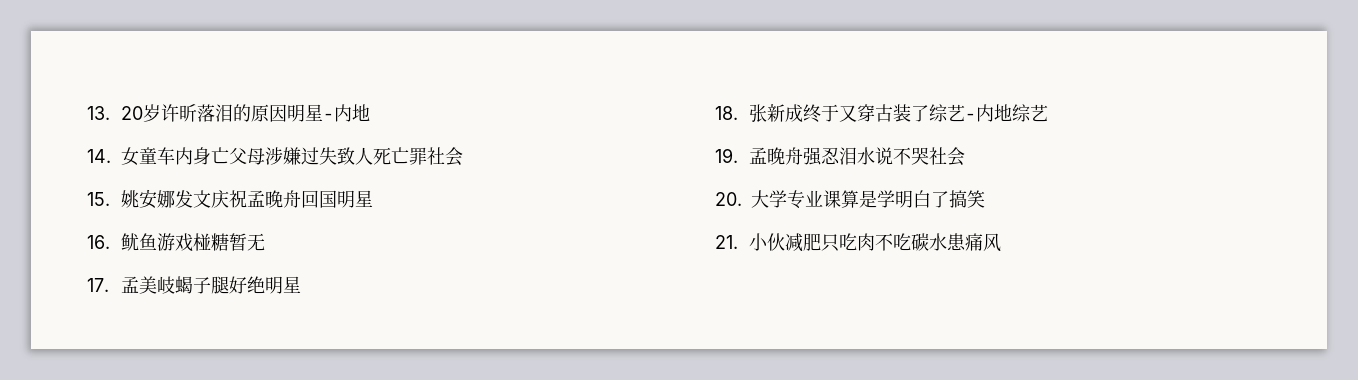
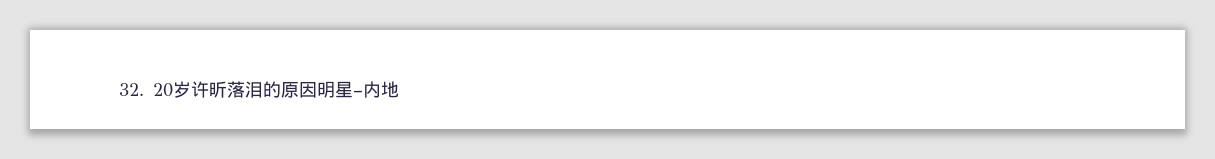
[87,106,110,120] 13. -> [119,83,144,96] 32.
[87,147,463,166] [87,189,373,209] [87,233,265,252] [87,276,301,294] [715,104,1048,123] [715,147,965,166] [715,190,985,209] [715,233,1001,252] // 14.女童车内身亡父母涉嫌过失致人死亡罪社会 // 15.姚安娜发文庆祝孟晚舟回国明星 // 16.鱿鱼游戏椪糖暂无 // 17.孟美岐蝎子腿好绝明星 // 18.张新成终于又穿古装了综艺-内地综艺 // 19.孟晚舟强忍泪水说不哭社会 // 20.大学专业课算是学明白了搞笑 // 21.小伙减肥只吃肉不吃碳水患痛风 -> (399, 89) none

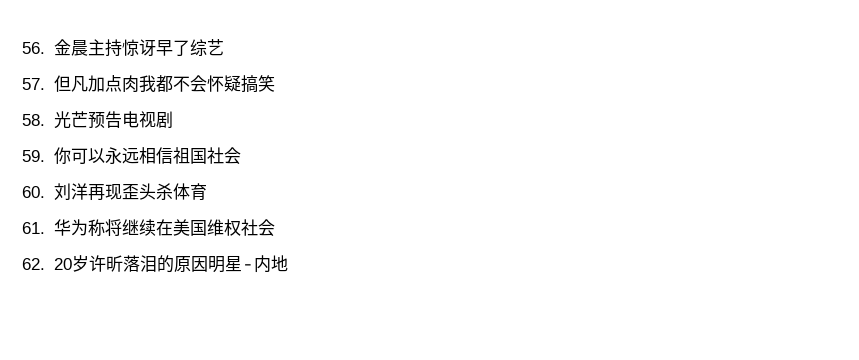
[119,83,144,96] 32. -> [22,39,224,57] [22,75,275,93] [22,111,173,129] [22,147,241,164] [22,183,207,201] [22,219,275,236] [22,258,45,270] 56.金晨主持惊讶早了综艺 // 57.但凡加点肉我都不会怀疑搞笑 // 58.光芒预告电视剧 // 59.你可以永远相信祖国社会 // 60.刘洋再现歪头杀体育 // 61.华为称将继续在美国维权社会 // 62.

